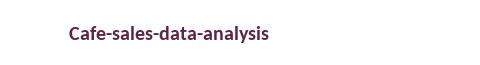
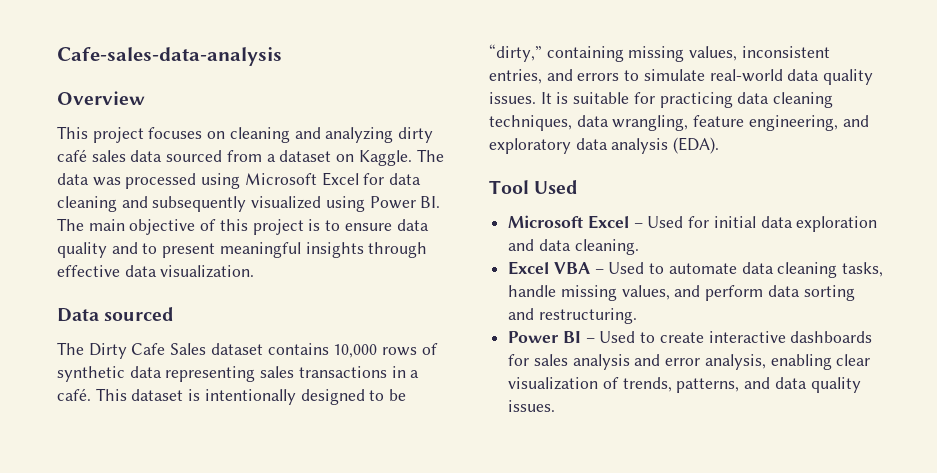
(269, 34) none -> [57,91,145,105] [57,126,434,143] [57,149,444,166] [57,172,422,189] [57,196,441,212] [57,218,429,235] [57,242,428,258] [57,265,255,278] [57,307,175,322] [57,342,438,359] [57,366,420,382] [57,388,407,405] [489,44,830,62] [489,69,874,85] [489,92,834,108] [489,115,869,131] [489,137,720,154] [489,180,579,194] [508,215,878,232] [508,239,639,255] [508,261,884,278] [508,285,855,301] [508,308,637,324] [508,331,873,343] [508,354,871,370] [508,377,861,393] [508,400,556,412] // Overview // This project focuses on cleaning and analyzing dirty café sales data sourced from a dataset on Kaggle. The data was processed using Microsoft Excel for data cleaning and subsequently visualized using Power BI. The main objective of this project is to ensure data quality and to present meaningful insights through effective data visualization. // Data sourced // The Dirty Cafe Sales dataset contains 10,000 rows of synthetic data representing sales transactions in a café. This dataset is intentionally designed to be “dirty,” containing missing values, inconsistent entries, and errors to simulate real-world data quality issues. It is suitable for practicing data cleaning techniques, data wrangling, feature engineering, and exploratory data analysis (EDA). // Tool Used // Microsoft Excel – Used for initial data exploration and data cleaning. // Excel VBA – Used to automate data cleaning tasks, handle missing values, and perform data sorting and restructuring. // Power BI – Used to create interactive dashboards for sales analysis and error analysis, enabling clear visualization of trends, patterns, and data quality issues.

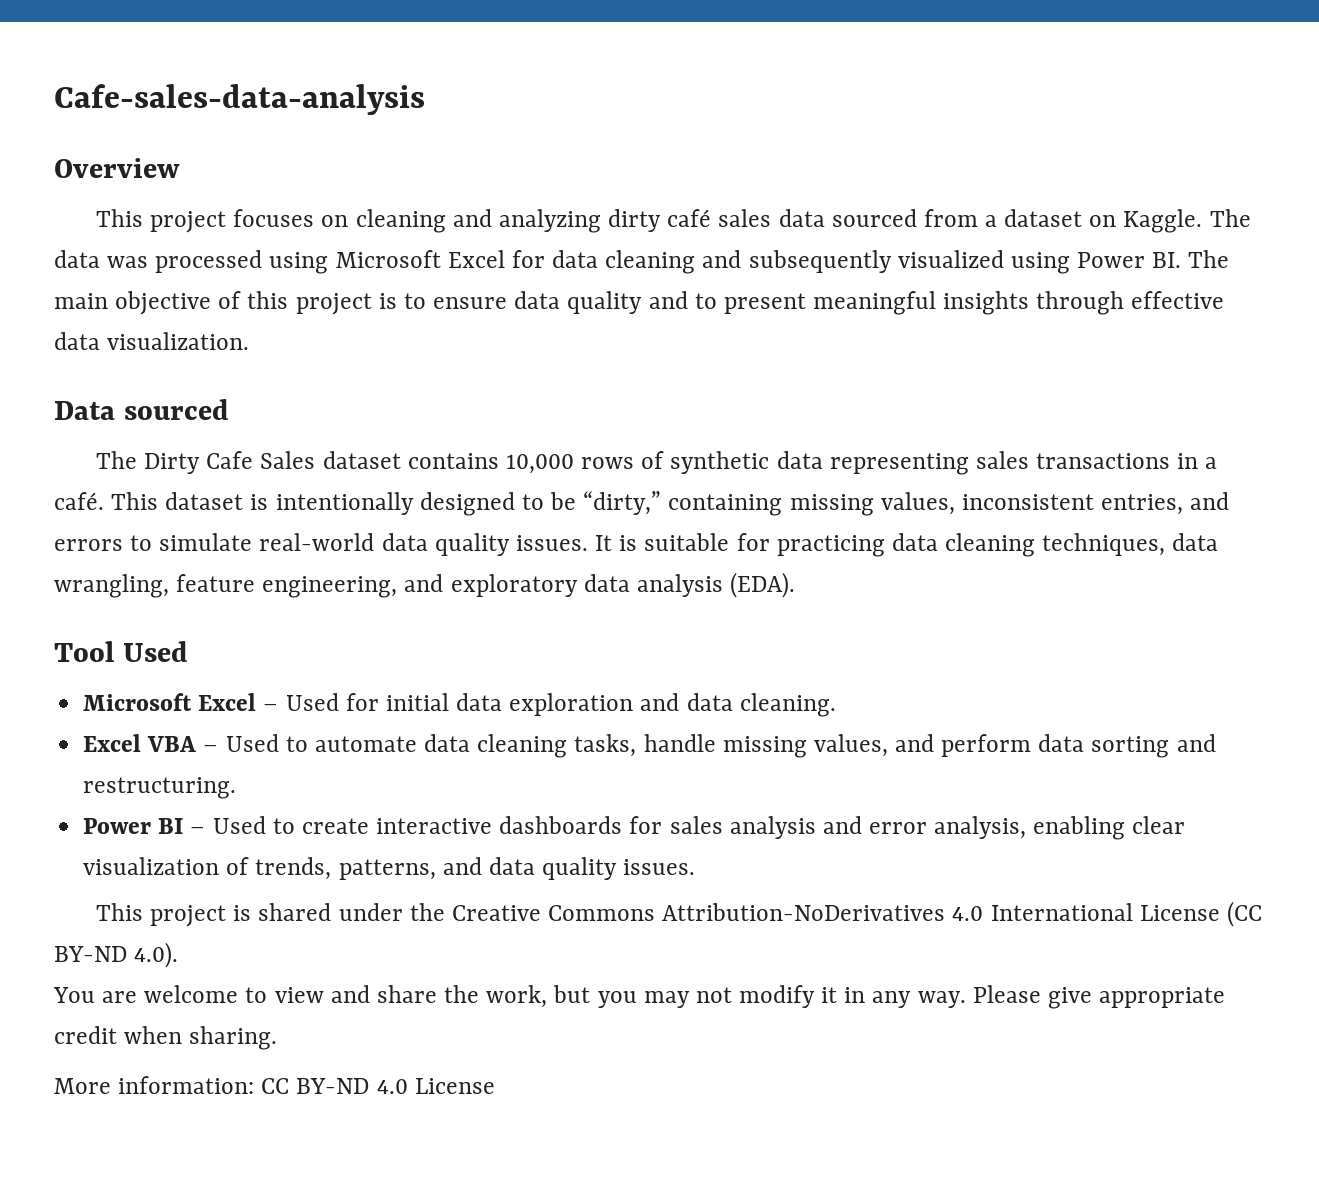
(556, 406) none -> [95,901,1262,927] [54,942,179,968] [53,985,1226,1009] [54,1026,278,1050] [54,1076,495,1094] // This project is shared under the Creative Commons Attribution-NoDerivatives 4.0 International License (CC BY-ND 4.0). // You are welcome to view and share the work, but you may not modify it in any way. Please give appropriate credit when sharing. // More information: CC BY-ND 4.0 License

